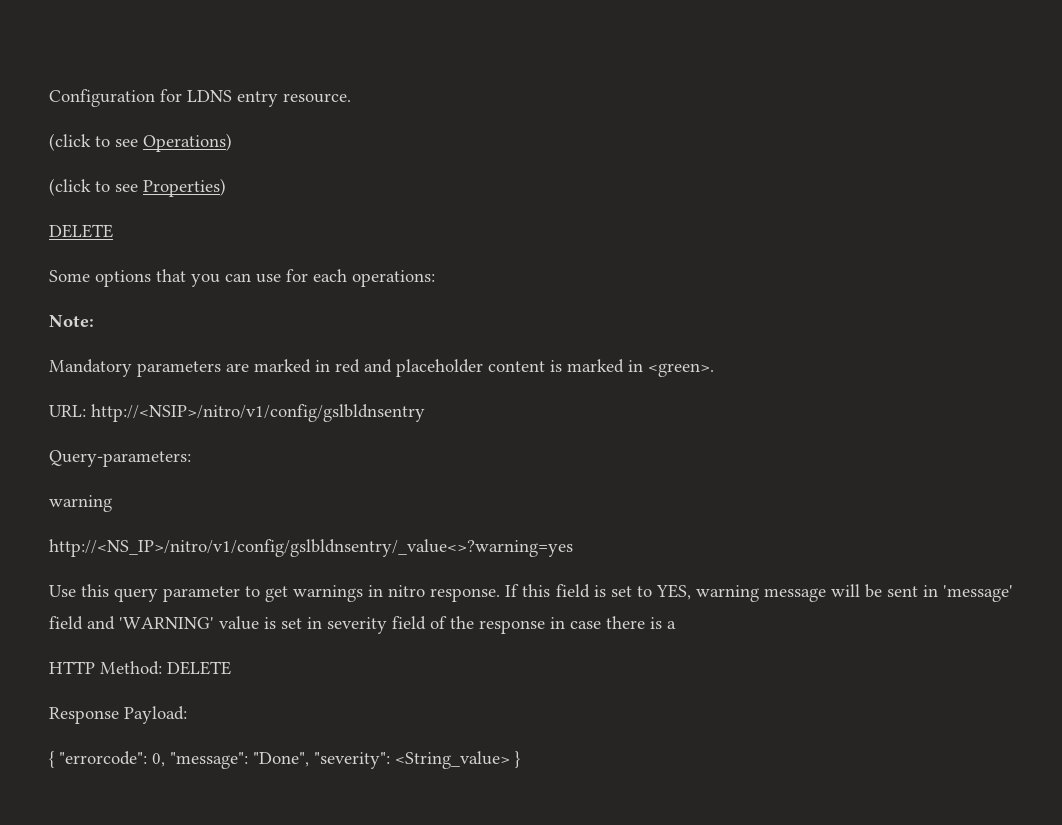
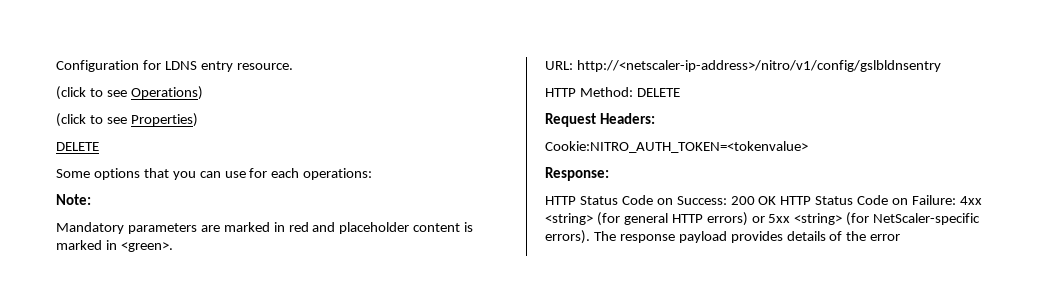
[91,404,425,422] [49,450,191,467] [49,495,112,512] [49,539,573,557] [49,584,1014,602] [49,616,676,634] [49,661,231,675] [49,706,187,724] [49,751,520,769] http://<NSIP>/nitro/v1/config/gslbldnsentry // Query-parameters: // warning // http://<NS_IP>/nitro/v1/config/gslbldnsentry/_value<>?warning=yes // Use this query parameter to get warnings in nitro response. If this field is set to YES, warning message will be sent in 'message' field and 'WARNING' value is set in severity field of the response in case there is a // HTTP Method: DELETE // Response Payload: // { "errorcode": 0, "message": "Done", "severity": <String_value> } -> [576,60,941,72] [545,87,680,97] [545,113,655,127] [545,141,808,153] [545,167,609,181] [545,195,982,205] [545,212,981,226] [545,230,901,244] http://<netscaler-ip-address>/nitro/v1/config/gslbldnsentry // HTTP Method: DELETE // Request Headers: // Cookie:NITRO_AUTH_TOKEN=<tokenvalue> // Response: // HTTP Status Code on Success: 200 OK HTTP Status Code on Failure: 4xx <string> (for general HTTP errors) or 5xx <string> (for NetScaler-specific errors). The response payload provides details of the error

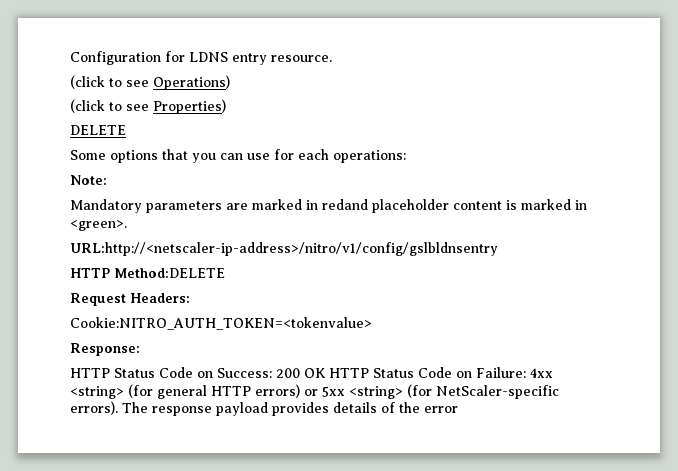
[288,222,336,232] red and -> [322,199,368,210] redand
[545,60,941,72] [545,87,680,97] URL: http://<netscaler-ip-address>/nitro/v1/config/gslbldnsentry // HTTP Method: DELETE -> [70,242,498,256] [70,268,225,278] URL:http://<netscaler-ip-address>/nitro/v1/config/gslbldnsentry // HTTP Method:DELETE

